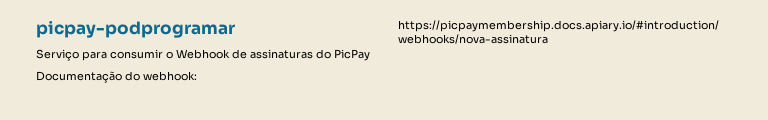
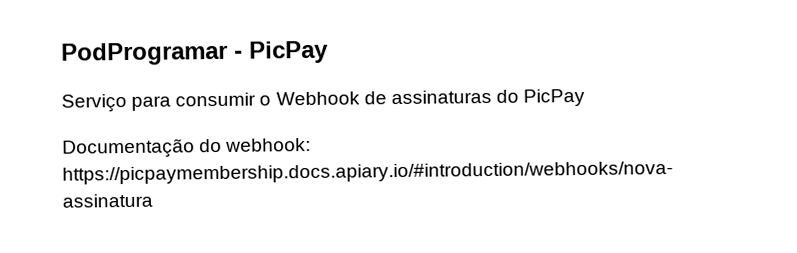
[36,20,235,38] picpay-podprogramar -> [61,40,329,66] PodProgramar - PicPay

